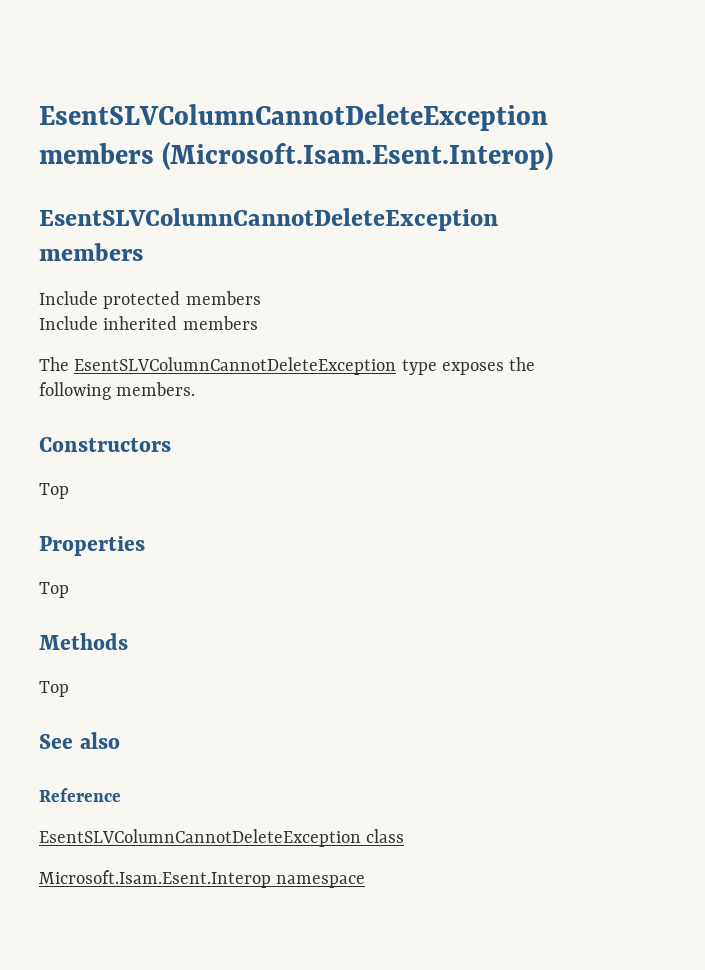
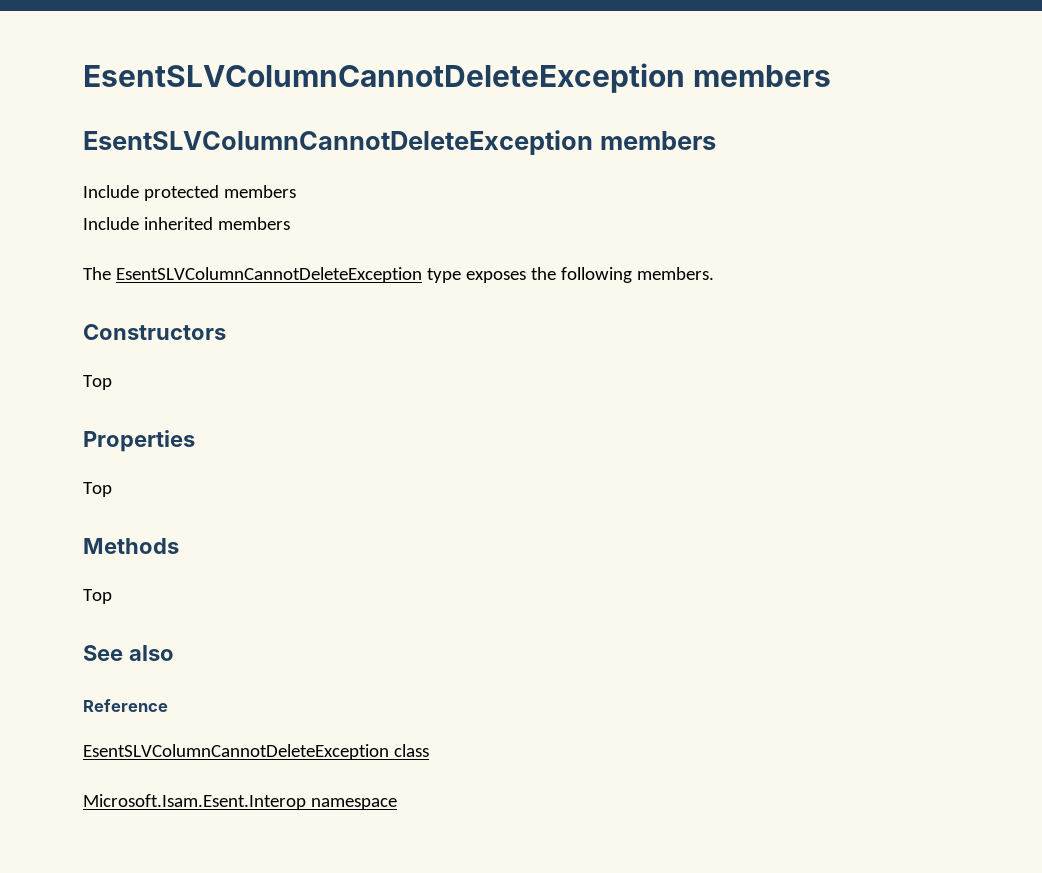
[39,104,548,131] [39,142,554,171] EsentSLVColumnCannotDeleteException members (Microsoft.Isam.Esent.Interop) -> [83,63,832,93] EsentSLVColumnCannotDeleteException members

